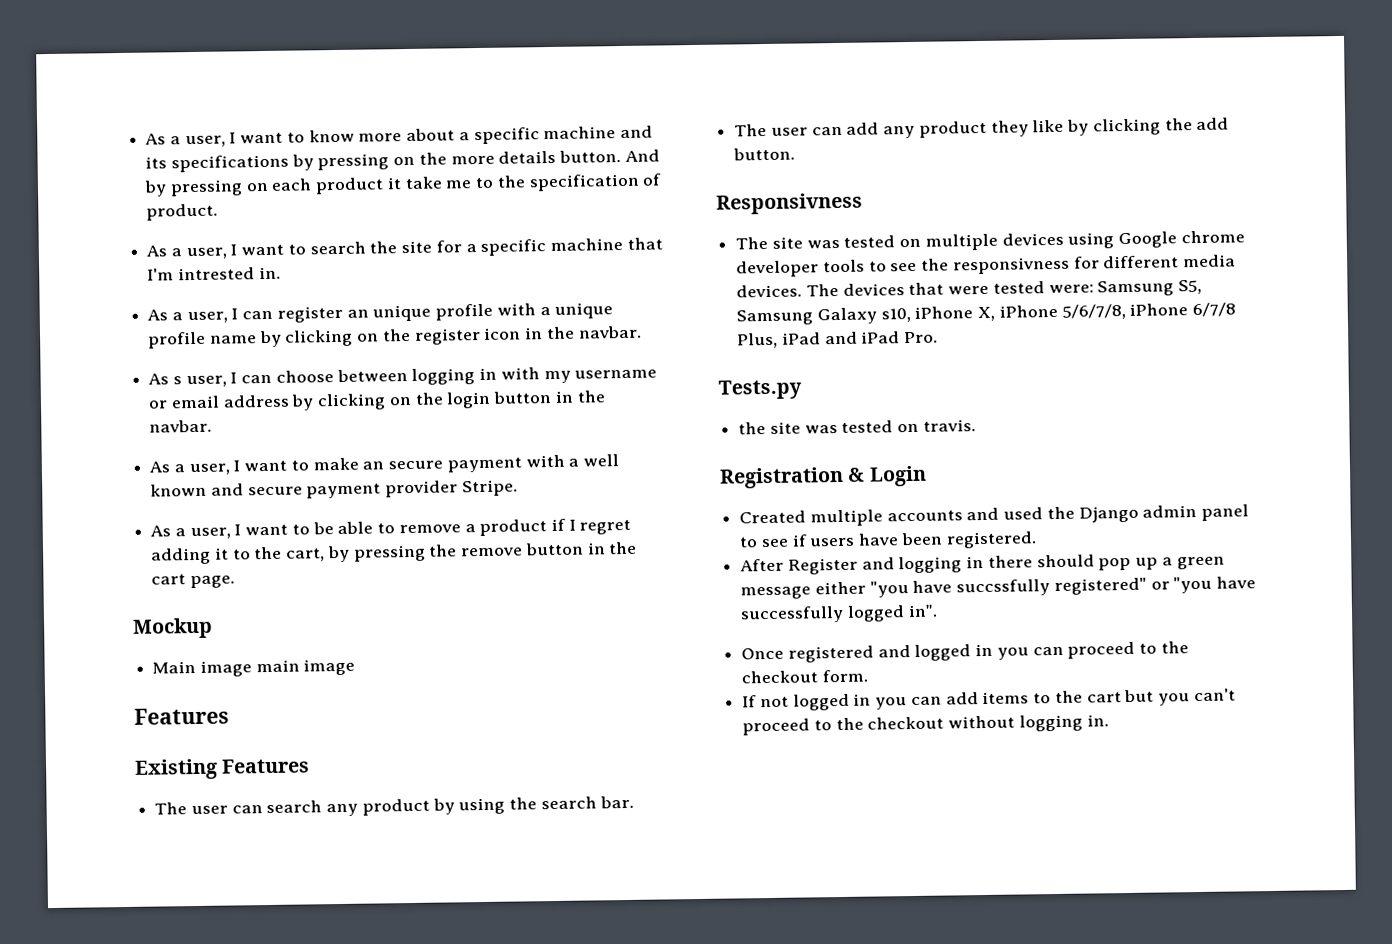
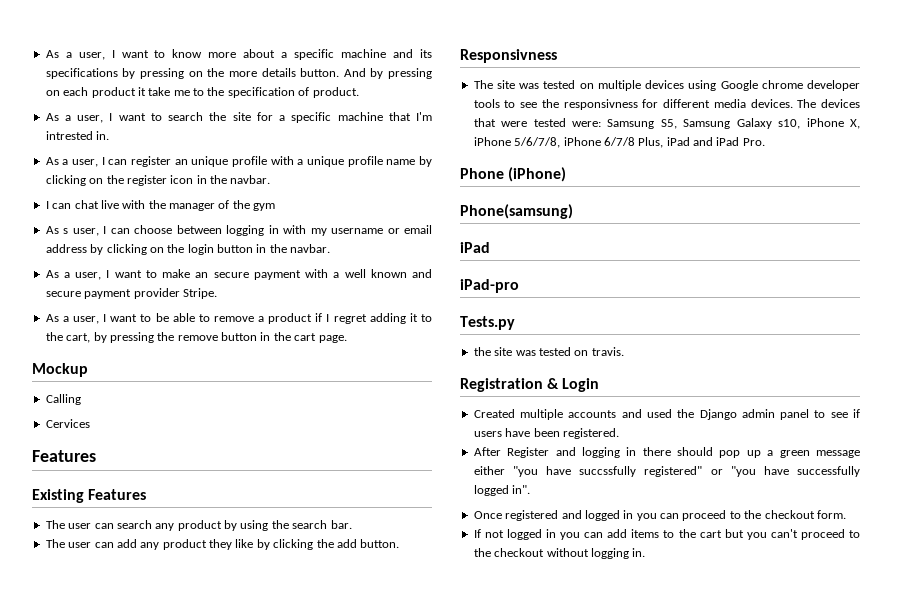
(642, 332) none -> [45,200,276,211] // I can chat live with the manager of the gym
[152,658,356,677] Main image main image -> [45,394,81,405] [45,419,90,428] Calling // Cervices
(939, 337) none -> [460,167,567,182] [460,204,573,219] [460,242,490,253] [460,279,519,293] // Phone (iPhone) // Phone(samsung) // iPad // iPad-pro

